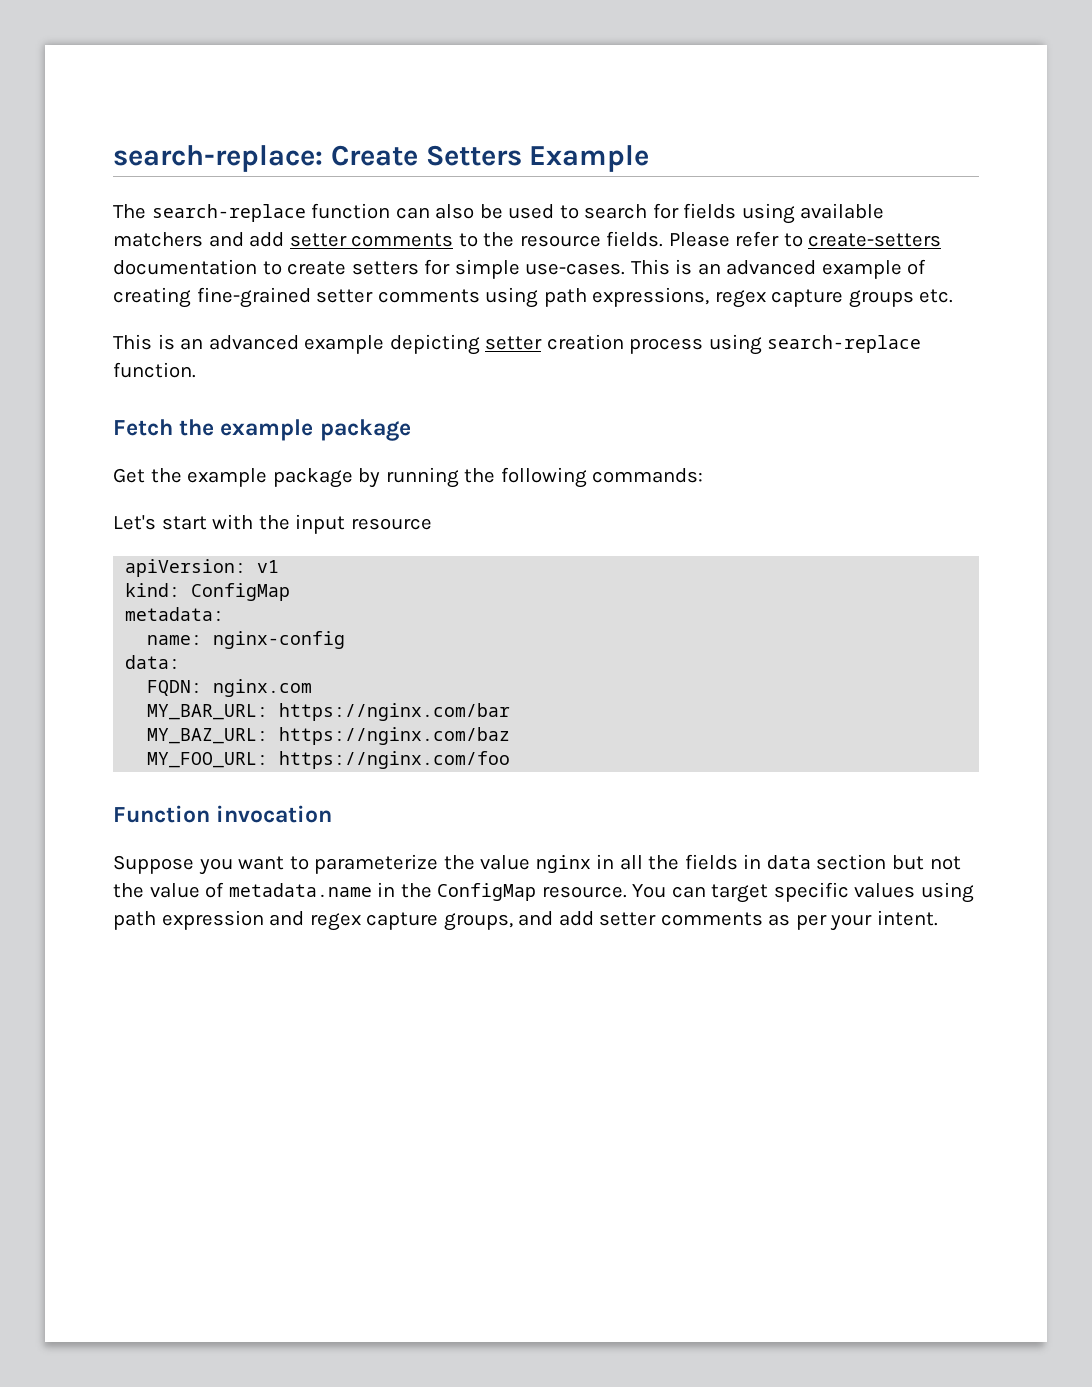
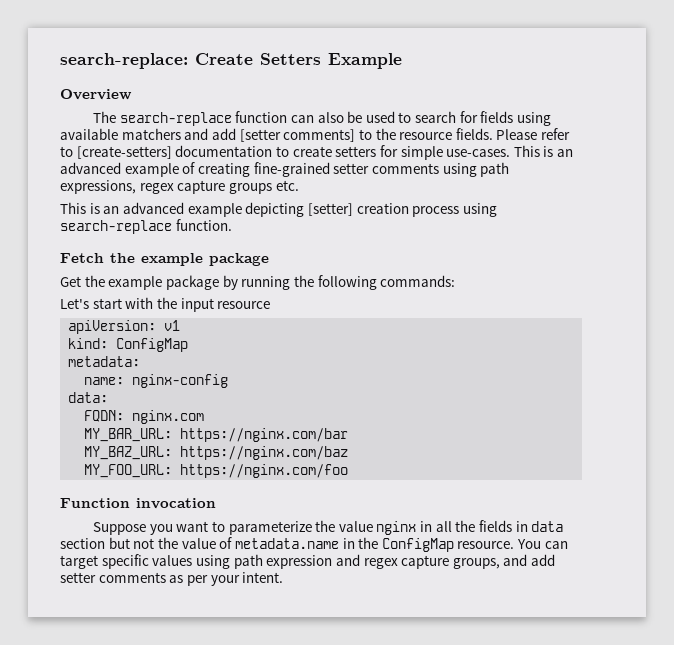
(650, 158) none -> [60,89,132,100] // Overview
[289,233,454,247] setter comments -> [239,129,356,142] [setter comments]
[808,233,942,247] create-setters -> [76,146,172,159] [create-setters]
[485,336,543,350] setter -> [307,203,353,216] [setter]

